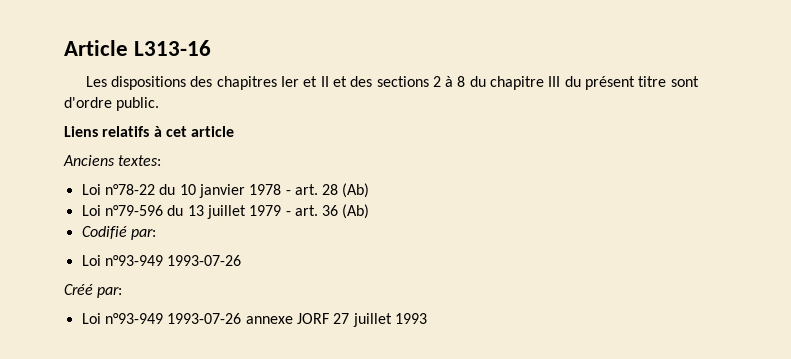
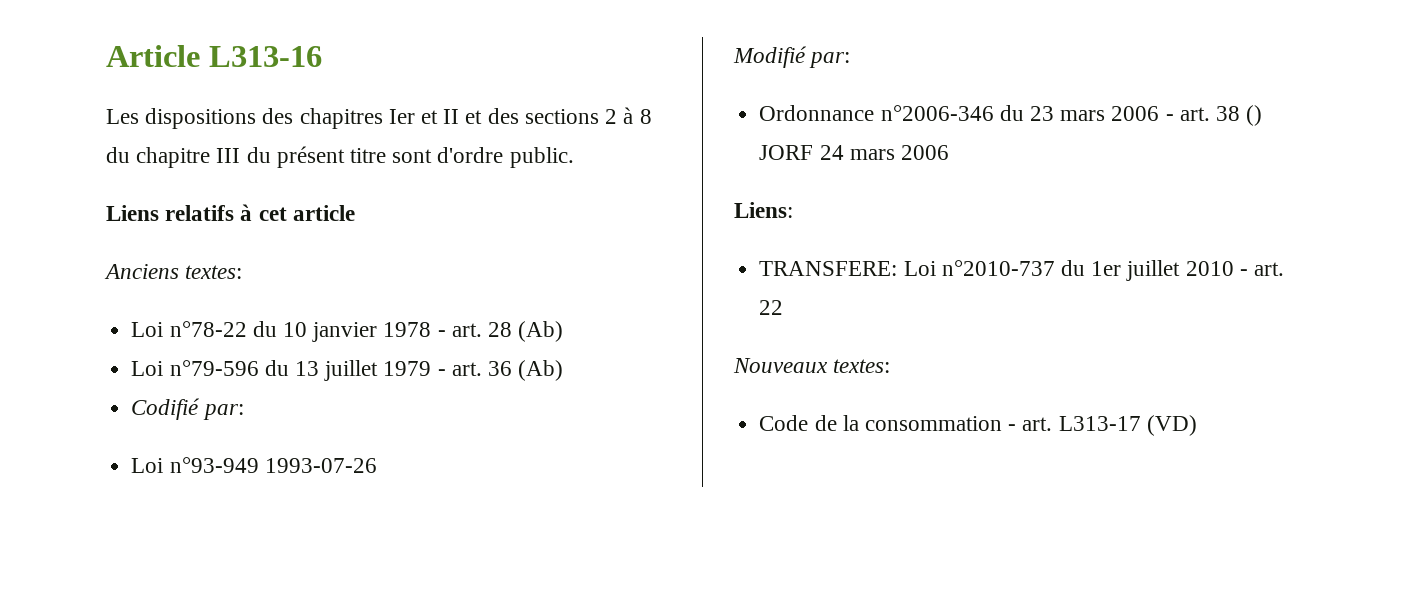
[64,284,123,298] [81,313,427,327] Créé par: // Loi n°93-949 1993-07-26 annexe JORF 27 juillet 1993 -> [733,46,851,68] [759,105,1263,126] [759,145,949,160] [734,202,793,218] [759,260,1284,281] [759,300,784,315] [733,358,891,373] [759,415,1197,436] Modifié par: // Ordonnance n°2006-346 du 23 mars 2006 - art. 38 () JORF 24 mars 2006 // Liens: // TRANSFERE: Loi n°2010-737 du 1er juillet 2010 - art. 22 // Nouveaux textes: // Code de la consommation - art. L313-17 (VD)

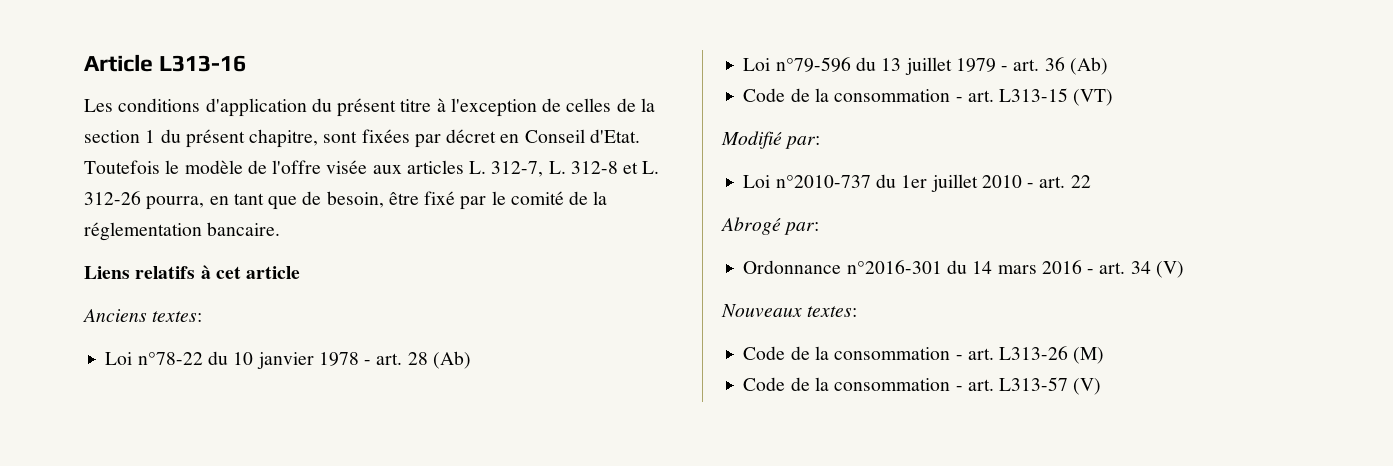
[145,107,652,129] [106,146,574,168] dispositions des chapitres Ier et II et des sections 2 à 8 du chapitre III du présent titre sont d'ordre public. -> [118,98,655,117] [84,129,640,148] [84,160,660,177] [84,191,608,210] [84,222,281,241] conditions d'application du présent titre à l'exception de celles de la section 1 du présent chapitre, sont fixées par décret en Conseil d'Etat. Toutefois le modèle de l'offre visée aux articles L. 312-7, L. 312-8 et L. 312-26 pourra, en tant que de besoin, être fixé par le comité de la réglementation bancaire.
[131,398,244,420] [131,457,377,473] [733,46,851,68] [759,105,1263,126] [759,145,949,160] [734,202,793,218] [759,261,898,276] Codifié par: // Loi n°93-949 1993-07-26 // Modifié par: // Ordonnance n°2006-346 du 23 mars 2006 - art. 38 () JORF 24 mars 2006 // Liens: // TRANSFERE: -> [743,88,1114,106] [721,131,821,149] Code de la consommation - art. L313-15 (VT) // Modifié par: //
(784, 307) none -> [721,217,820,235] [743,260,1184,278] // Abrogé par: // Ordonnance n°2016-301 du 14 mars 2016 - art. 34 (V)
[1058,415,1197,436] L313-17 (VD) -> [999,346,1105,364] [743,377,1102,395] L313-26 (M) // Code de la consommation - art. L313-57 (V)

